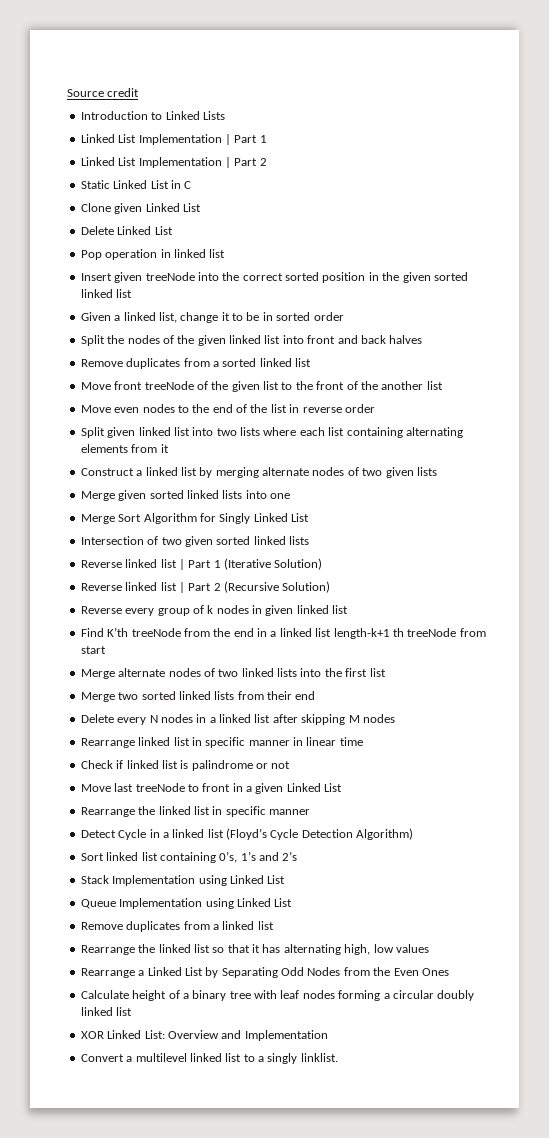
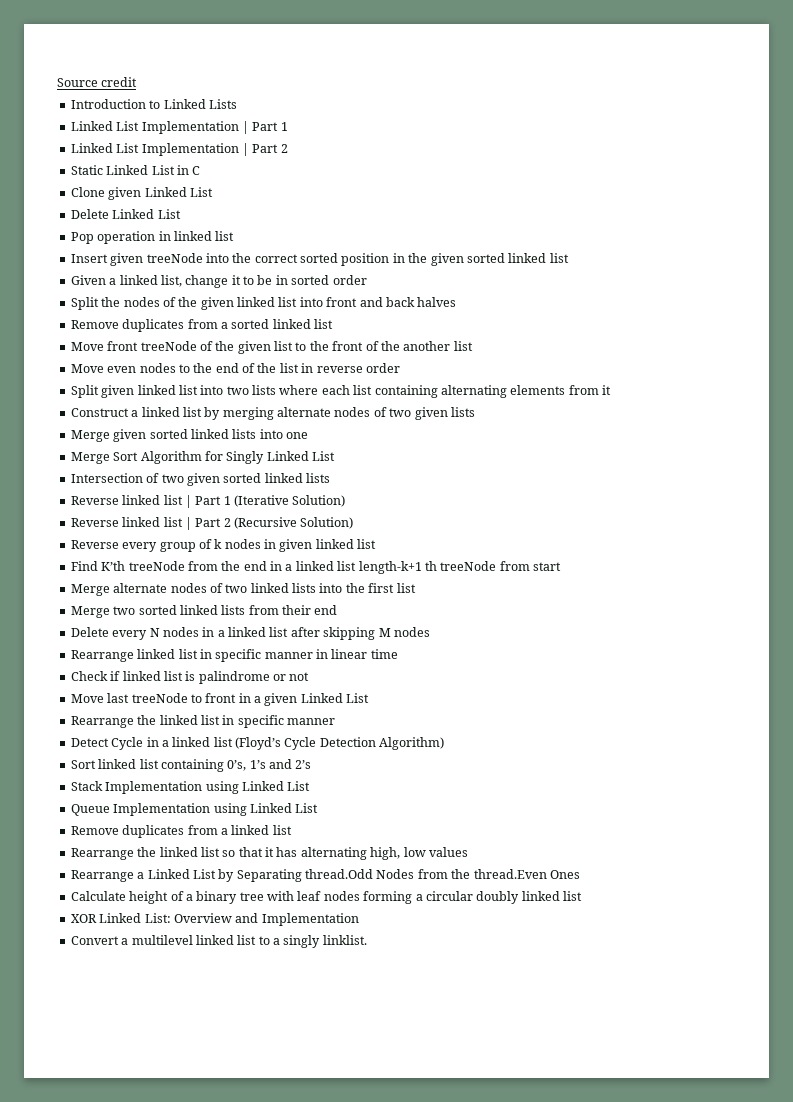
[281,967,304,976] Odd -> [305,869,373,879] thread.Odd
[393,968,419,976] Even -> [473,869,547,879] thread.Even

